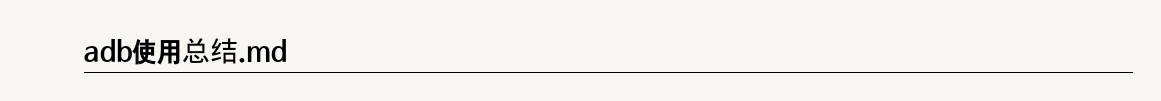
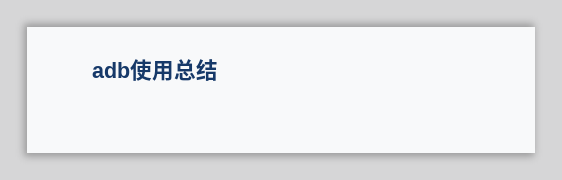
[238,39,287,63] .md -> (218, 70) none

